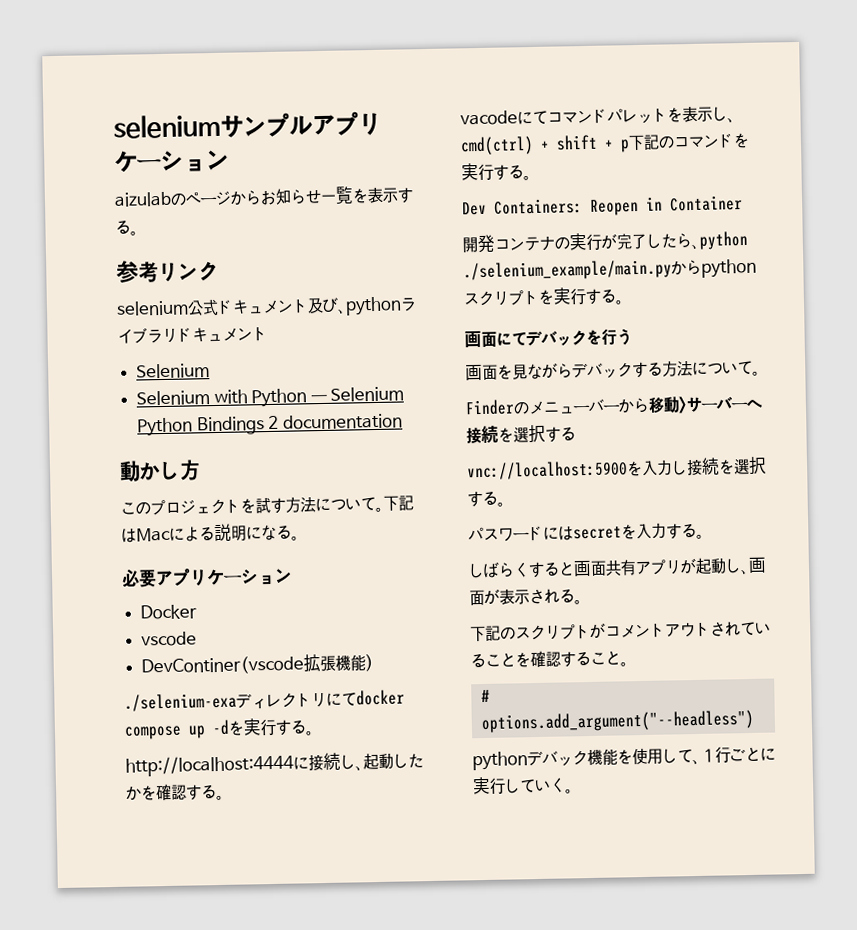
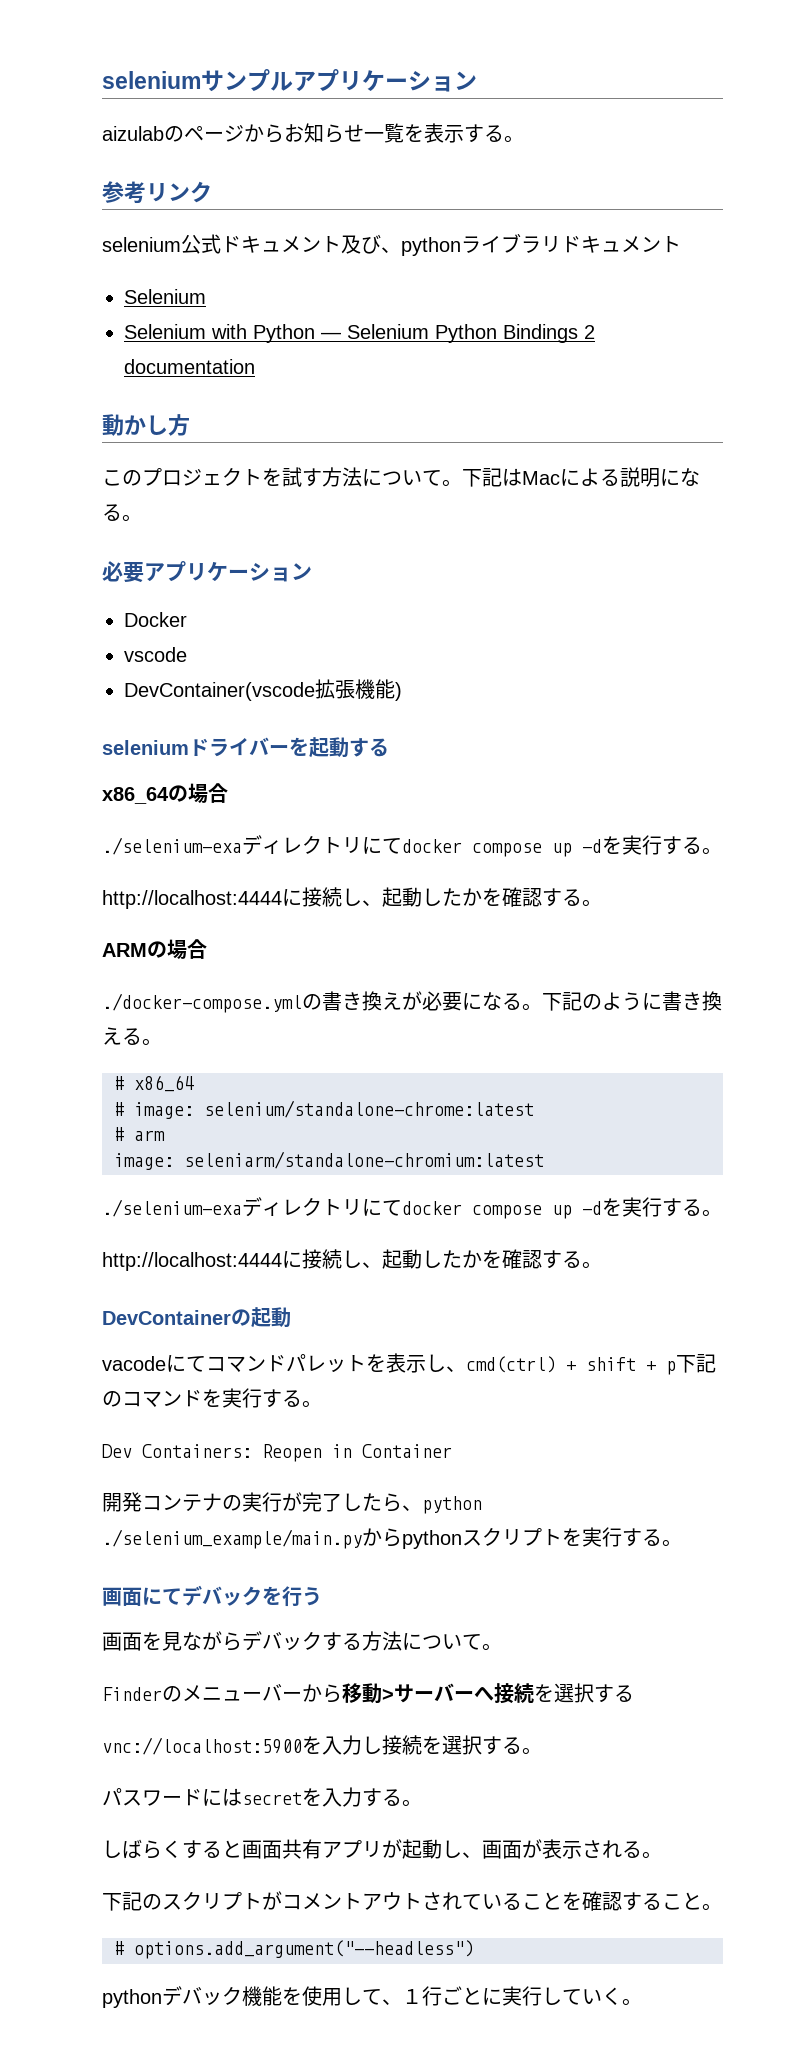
[141,655,305,676] DevContiner(vscode -> [124,682,315,701] DevContainer(vscode
(375, 663) none -> [102,737,389,758] [102,783,228,804] // seleniumドライバーを起動する // x86_64の場合
(225, 797) none -> [102,939,207,959] [102,991,722,1013] [102,1027,162,1046] [114,1075,194,1092] [114,1100,534,1119] [114,1127,165,1141] [114,1151,544,1170] [102,1197,722,1219] [102,1249,602,1271] [102,1307,291,1328] // ARMの場合 // ./docker-compose.ymlの書き換えが必要になる。下記のように書き換える。 // # x86_64 // # image: selenium/standalone-chrome:latest // # arm // image: seleniarm/standalone-chromium:latest // ./selenium-exaディレクトリにてdocker compose up -dを実行する。 // http://localhost:4444に接続し、起動したかを確認する。 // DevContainerの起動

